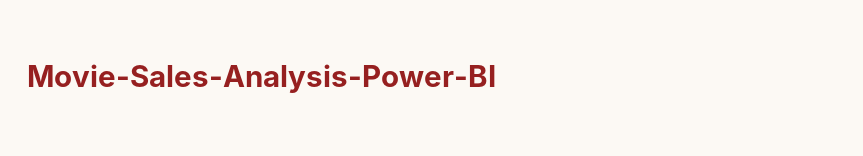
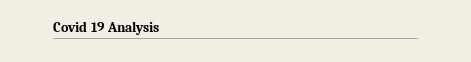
[27,64,496,93] Movie-Sales-Analysis-Power-BI -> [53,21,159,35] Covid 19 Analysis

